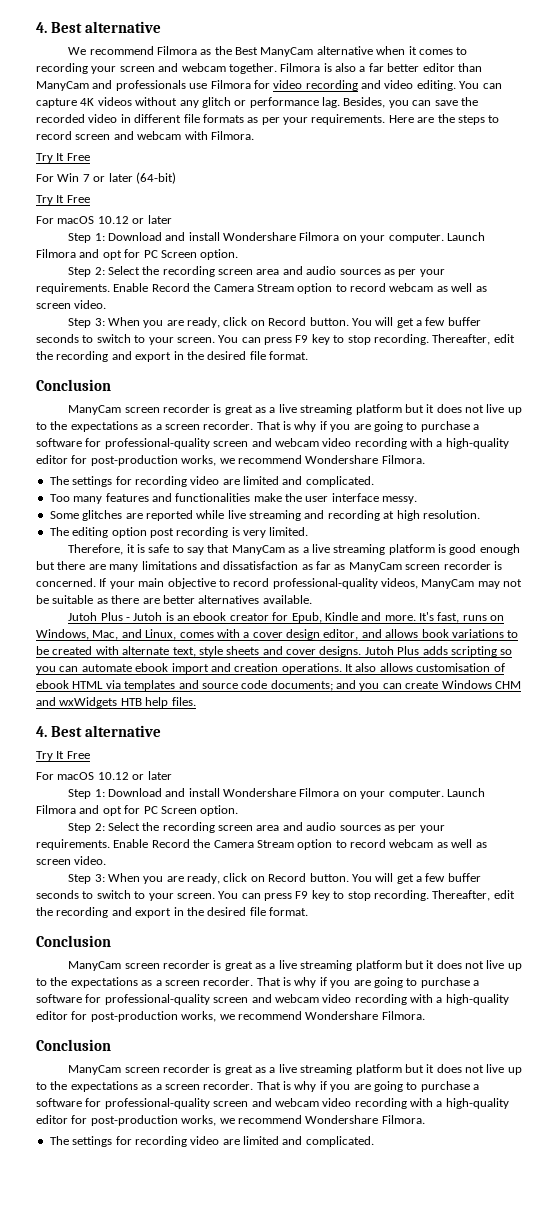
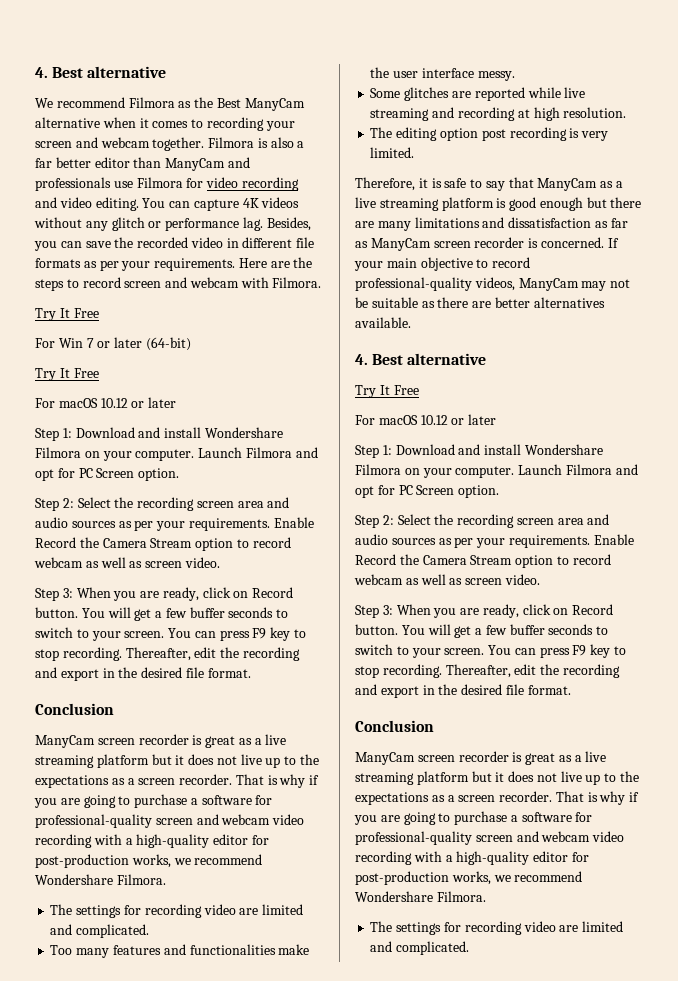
[68,612,505,623] [36,629,519,640] [36,646,513,657] [36,663,505,674] [36,680,521,691] [36,697,196,708] // Jutoh Plus - Jutoh is an ebook creator for Epub, Kindle and more. It's fast, runs on Windows, Mac, and Linux, comes with a cover design editor, and allows book variations to be created with alternate text, style sheets and cover designs. Jutoh Plus adds scripting so you can automate ebook import and creation operations. It also allows customisation of ebook HTML via templates and source code documents; and you can create Windows CHM and wxWidgets HTB help files. -> (411, 322) none
[36,1039,111,1051] [68,1064,522,1075] [36,1081,479,1092] [36,1098,509,1109] [36,1115,425,1126] // Conclusion // ManyCam screen recorder is great as a live streaming platform but it does not live up to the expectations as a screen recorder. That is why if you are going to purchase a software for professional-quality screen and webcam video recording with a high-quality editor for post-production works, we recommend Wondershare Filmora. -> (486, 896) none

